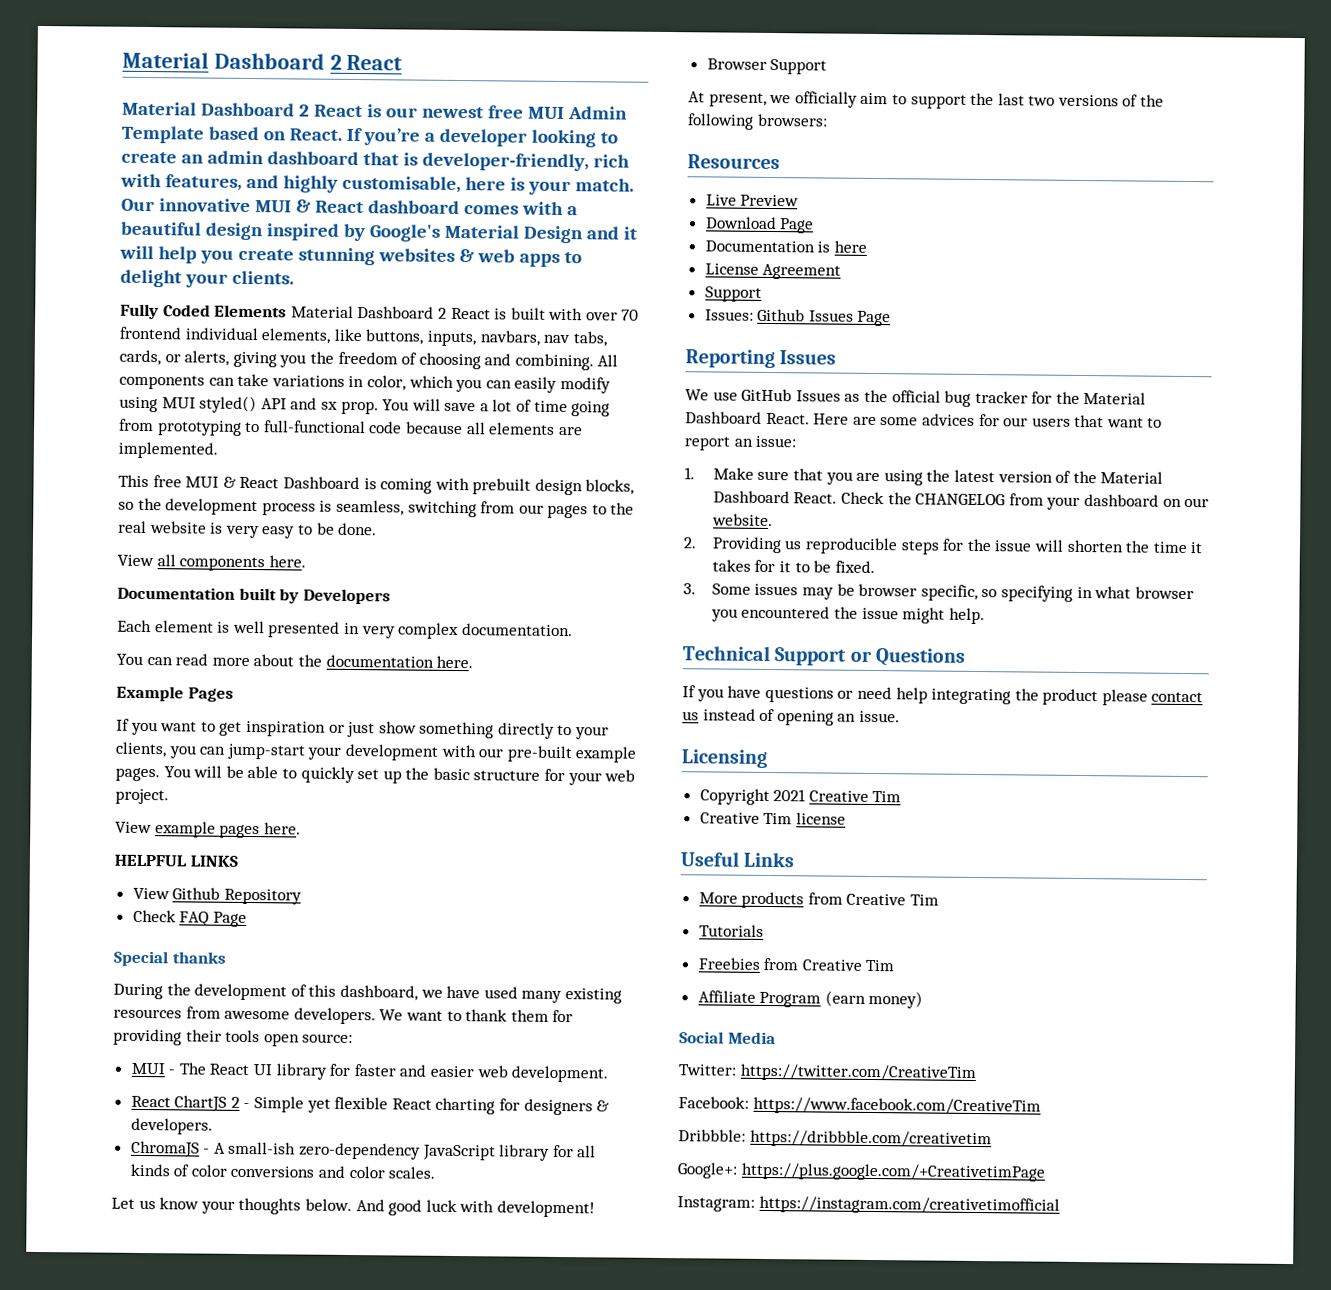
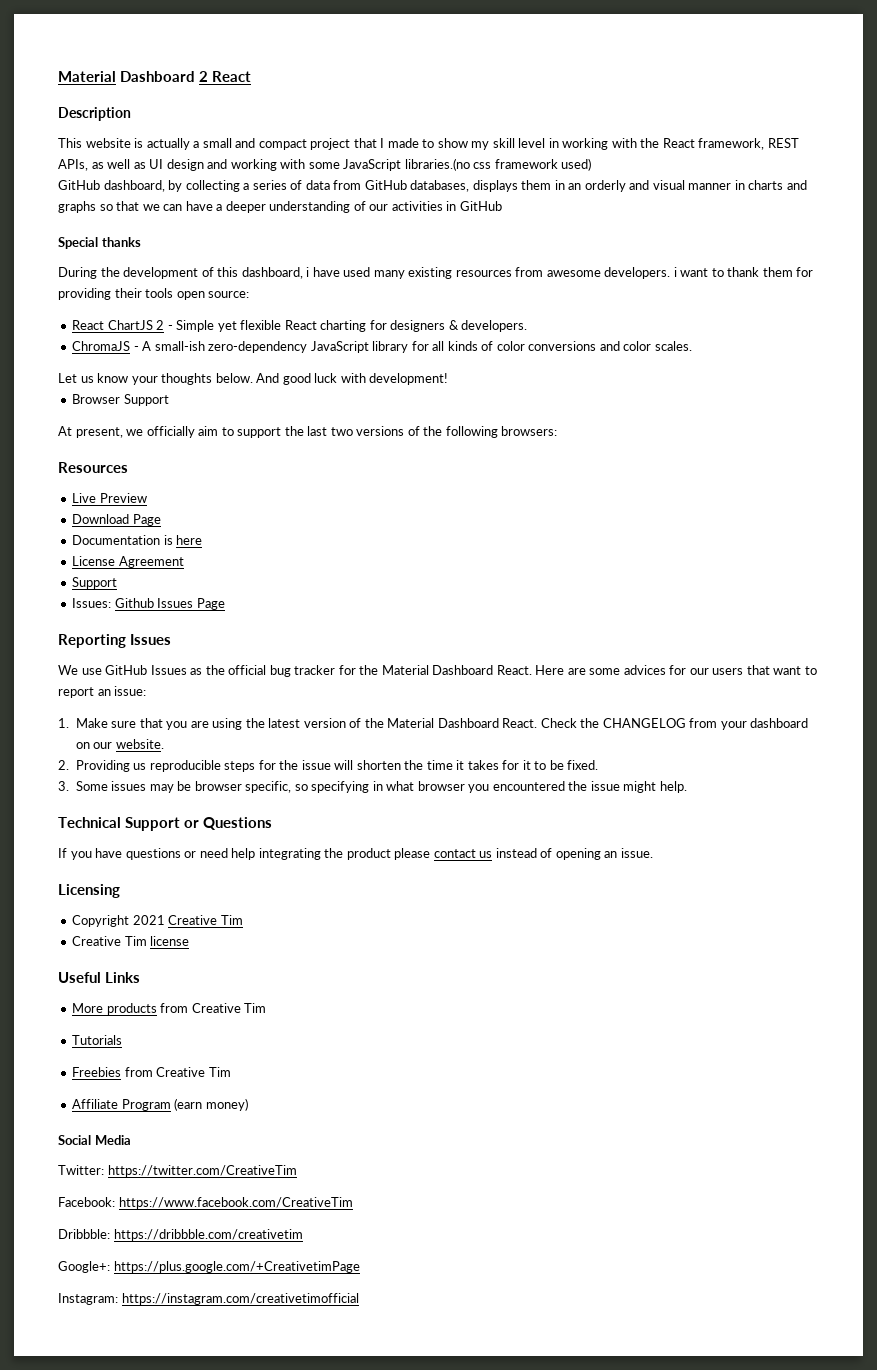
[122,101,628,120] [121,125,618,148] [121,150,630,172] [120,173,634,196] [121,198,578,216] [120,221,638,244] [119,245,582,267] [120,269,294,288] [120,303,640,321] [119,326,608,347] [119,349,619,371] [119,373,611,394] [119,395,611,417] [119,418,583,436] [118,441,218,459] [118,474,635,496] [118,497,635,519] [118,520,378,539] [117,554,306,572] [117,586,391,605] [117,619,573,640] [116,653,474,669] [116,685,234,702] [116,718,610,740] [115,741,638,763] [115,765,636,786] [115,788,169,805] [115,821,301,839] [114,854,238,867] [132,887,302,905] [132,909,247,927] Material Dashboard 2 React is our newest free MUI Admin Template based on React. If you’re a developer looking to create an admin dashboard that is developer-friendly, rich with features, and highly customisable, here is your match. Our innovative MUI & React dashboard comes with a beautiful design inspired by Google's Material Design and it will help you create stunning websites & web apps to delight your clients. // Fully Coded Elements Material Dashboard 2 React is built with over 70 frontend individual elements, like buttons, inputs, navbars, nav tabs, cards, or alerts, giving you the freedom of choosing and combining. All components can take variations in color, which you can easily modify using MUI styled() API and sx prop. You will save a lot of time going from prototyping to full-functional code because all elements are implemented. // This free MUI & React Dashboard is coming with prebuilt design blocks, so the development process is seamless, switching from our pages to the real website is very easy to be done. // View all components here. // Documentation built by Developers // Each element is well presented in very complex documentation. // You can read more about the documentation here. // Example Pages // If you want to get inspiration or just show something directly to your clients, you can jump-start your development with our pre-built example pages. You will be able to quickly set up the basic structure for your web project. // View example pages here. // HELPFUL LINKS // View Github Repository // Check FAQ Page -> [58,107,131,121] [58,138,799,150] [58,158,592,171] [58,180,807,192] [58,201,502,213] Description // This website is actually a small and compact project that I made to show my skill level in working with the React framework, REST APIs, as well as UI design and working with some JavaScript libraries.(no css framework used) // GitHub dashboard, by collecting a series of data from GitHub databases, displays them in an orderly and visual manner in charts and graphs so that we can have a deeper understanding of our activities in GitHub
[420,989,443,998] we -> [306,267,310,277] i
[379,1009,404,1021] We -> [673,267,677,277] i
[130,1062,609,1083] // MUI - The React UI library for faster and easier web development. -> (250, 294) none

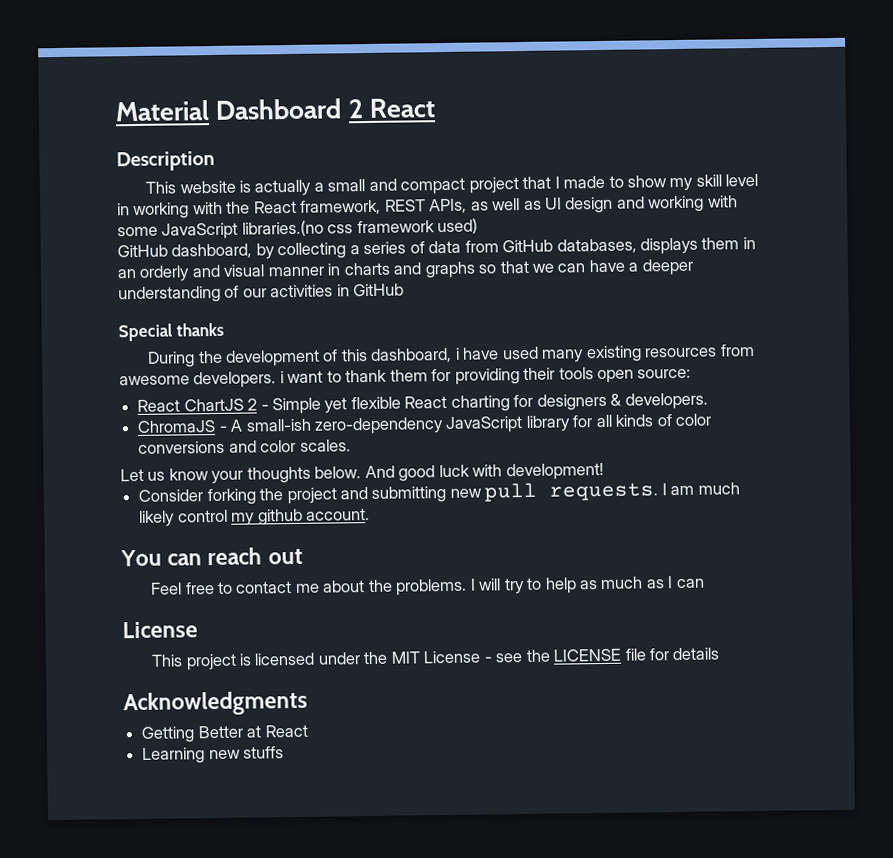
[72,394,169,406] [58,426,558,438] [58,462,128,473] [72,493,147,503] [72,514,161,526] [72,535,203,545] [72,556,184,568] [72,577,118,589] [72,598,225,610] [58,634,171,648] [58,665,817,677] [58,686,147,698] [58,718,809,730] [75,739,164,749] [58,760,599,772] [58,781,687,793] [58,817,272,831] [58,848,653,860] [58,884,120,898] [72,915,243,927] [72,936,190,946] [58,972,140,983] [72,1003,267,1015] [72,1035,123,1045] [72,1067,231,1077] [72,1098,248,1111] [58,1135,131,1145] [58,1165,297,1177] [58,1197,353,1209] [58,1229,303,1241] [58,1261,360,1273] [58,1293,359,1305] Browser Support // At present, we officially aim to support the last two versions of the following browsers: // Resources // Live Preview // Download Page // Documentation is here // License Agreement // Support // Issues: Github Issues Page // Reporting Issues // We use GitHub Issues as the official bug tracker for the Material Dashboard React. Here are some advices for our users that want to report an issue: // 1. Make sure that you are using the latest version of the Material Dashboard React. Check the CHANGELOG from your dashboard on our website. // 2. Providing us reproducible steps for the issue will shorten the time it takes for it to be fixed. // 3. Some issues may be browser specific, so specifying in what browser you encountered the issue might help. // Technical Support or Questions // If you have questions or need help integrating the product please contact us instead of opening an issue. // Licensing // Copyright 2021 Creative Tim // Creative Tim license // Useful Links // More products from Creative Tim // Tutorials // Freebies from Creative Tim // Affiliate Program (earn money) // Social Media // Twitter: https://twitter.com/CreativeTim // Facebook: https://www.facebook.com/CreativeTim // Dribbble: https://dribbble.com/creativetim // Google+: https://plus.google.com/+CreativetimPage // Instagram: https://instagram.com/creativetimofficial -> [138,482,740,506] [139,508,370,527] [120,547,303,567] [150,576,705,596] [122,621,198,639] [151,647,720,671] [123,690,308,717] [141,724,308,743] [142,746,285,764] Consider forking the project and submitting new pull requests. I am much likely control my github account. // You can reach out // Feel free to contact me about the problems. I will try to help as much as I can // License // This project is licensed under the MIT License - see the LICENSE file for details // Acknowledgments // Getting Better at React // Learning new stuffs

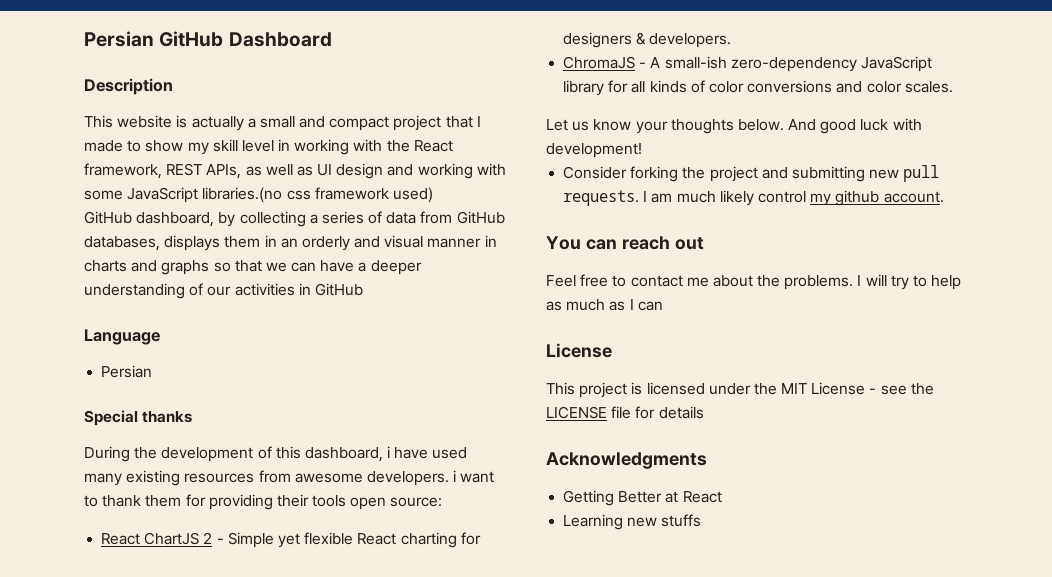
[115,100,209,122] Material -> [84,31,224,47] Persian GitHub
[347,98,435,119] 2 React -> (332, 39) none
(405, 290) none -> [84,329,160,345] [101,365,153,378] // Language // Persian

